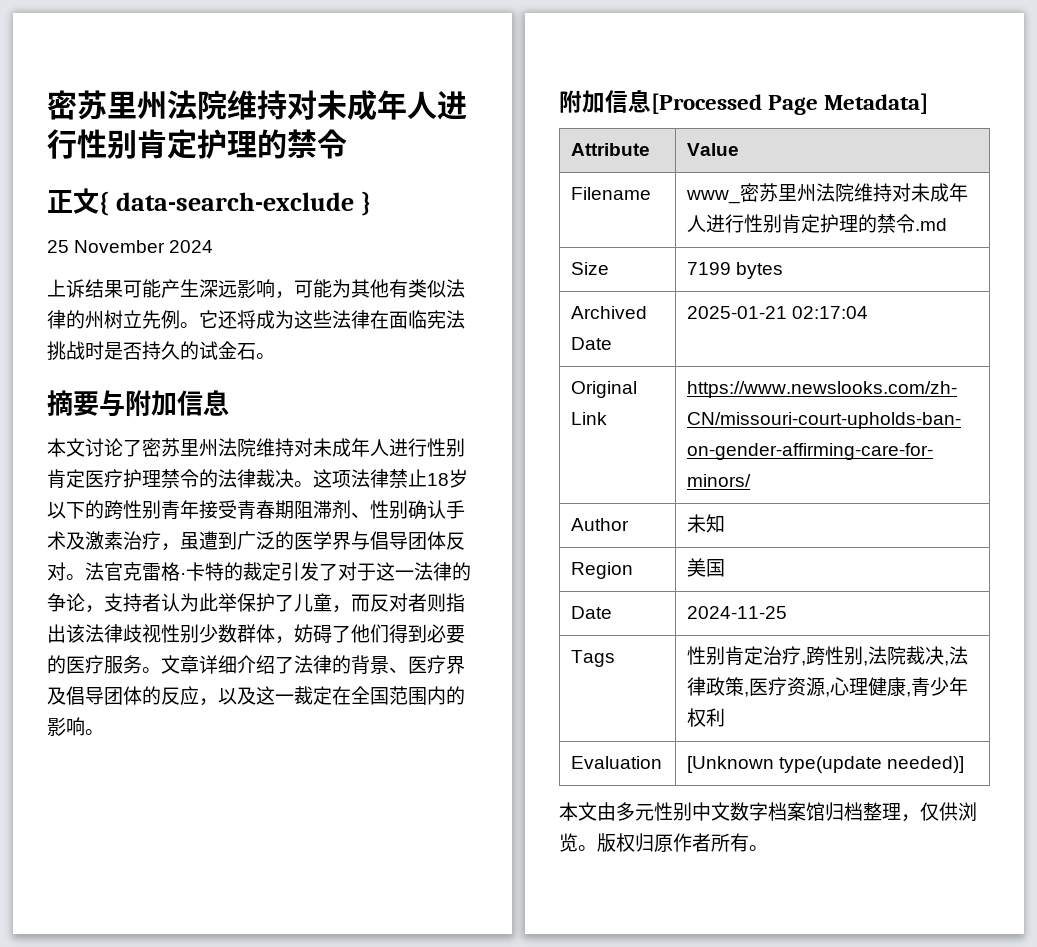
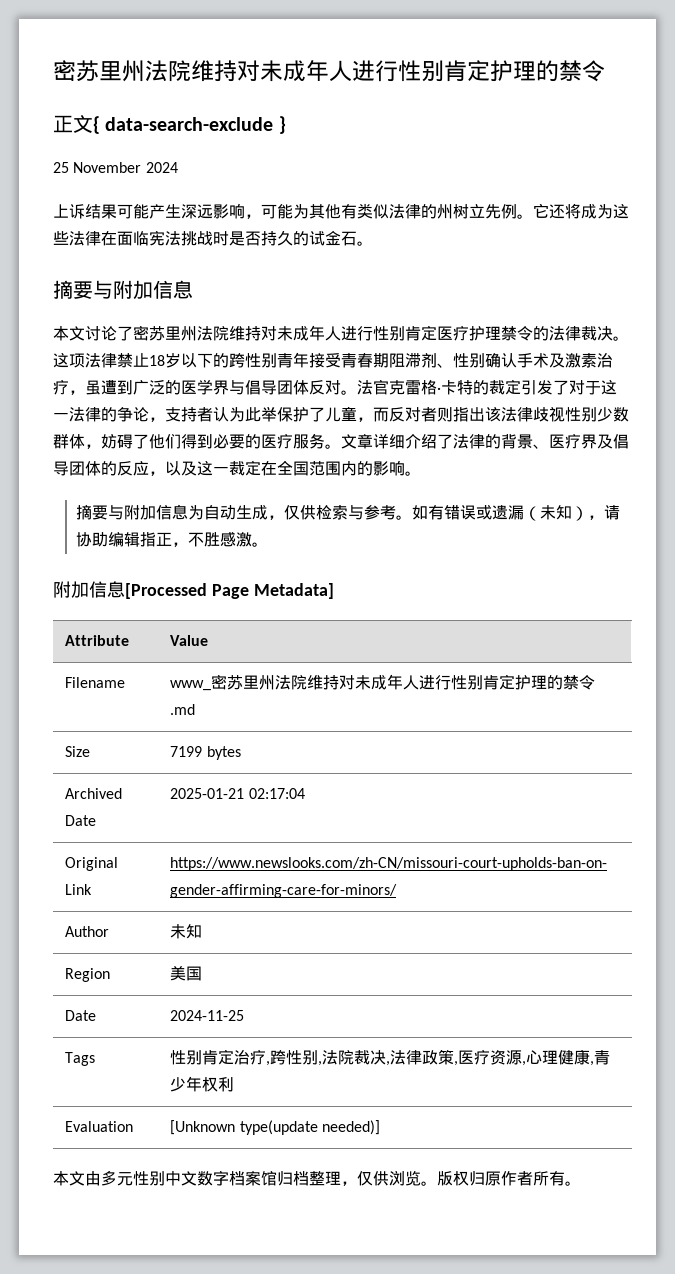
(104, 732) none -> [76,504,621,521] [76,531,269,547] // 摘要与附加信息为自动生成，仅供检索与参考。如有错误或遗漏（未知），请协助编辑指正，不胜感激。

